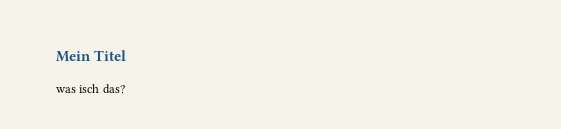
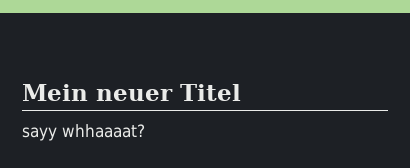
(91, 56) none -> [96,89,173,101] neuer
[56,84,125,94] was isch das? -> [22,124,145,141] sayy whhaaaat?

